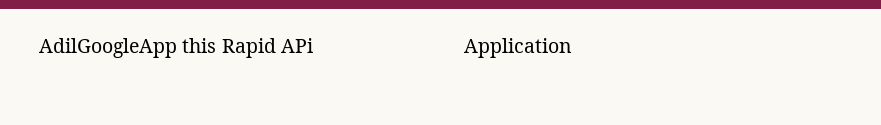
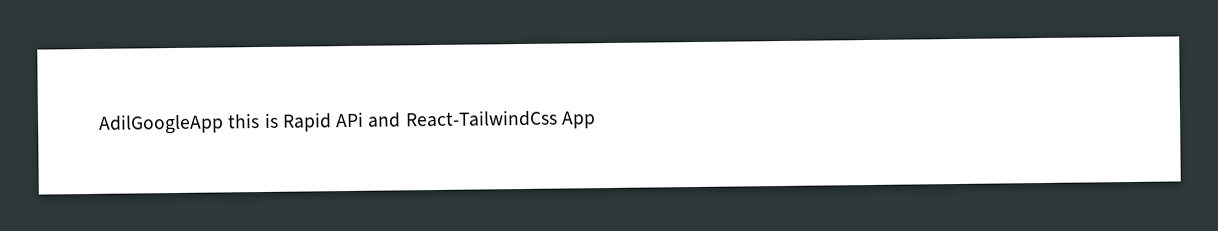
(217, 45) none -> [263,112,279,128] is
[464,38,572,58] Application -> [367,109,596,129] and React-TailwindCss App

